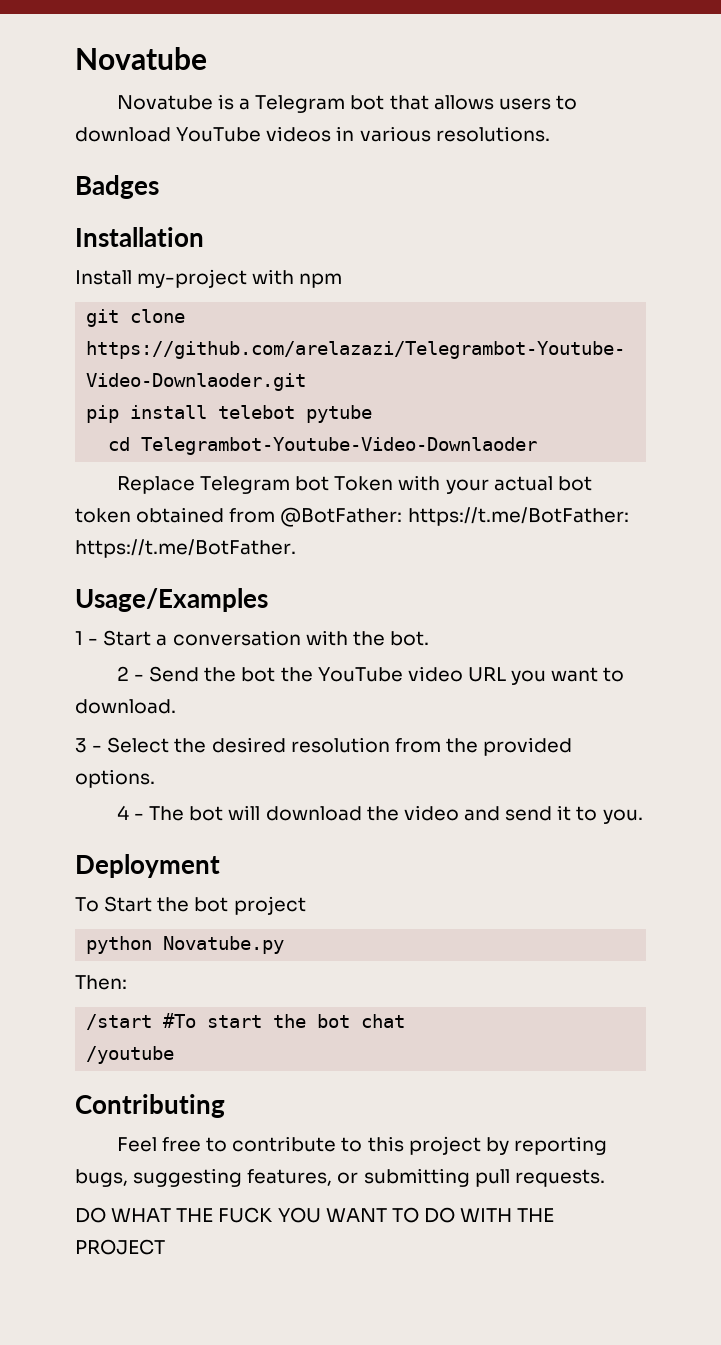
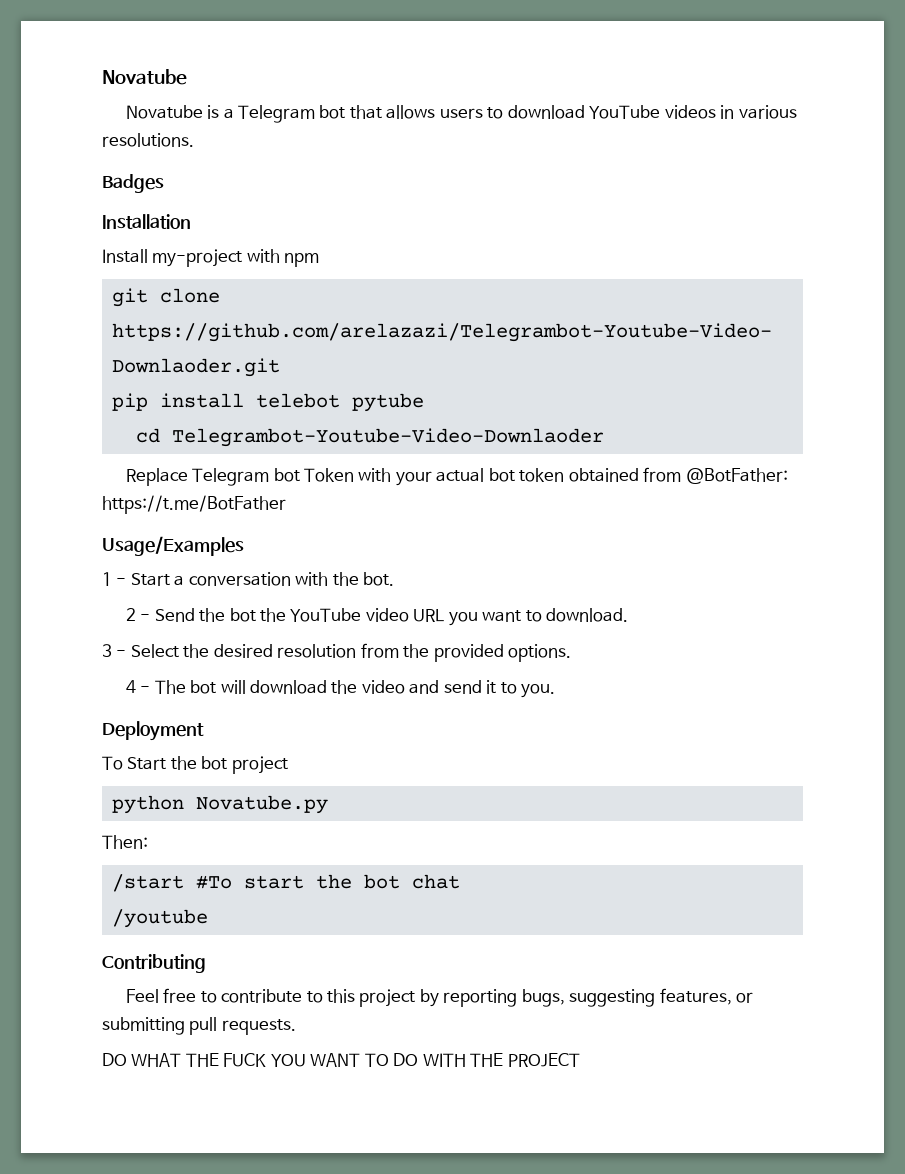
[407,507,629,526] [75,539,296,558] https://t.me/BotFather: https://t.me/BotFather. -> [102,495,286,514] https://t.me/BotFather

